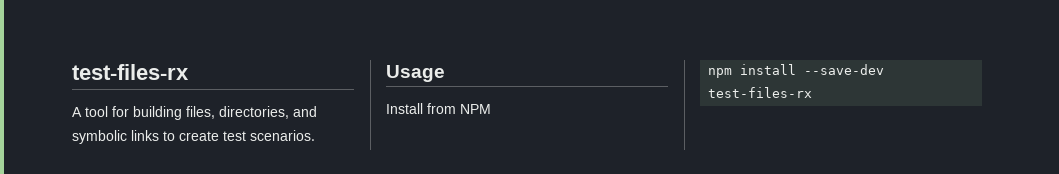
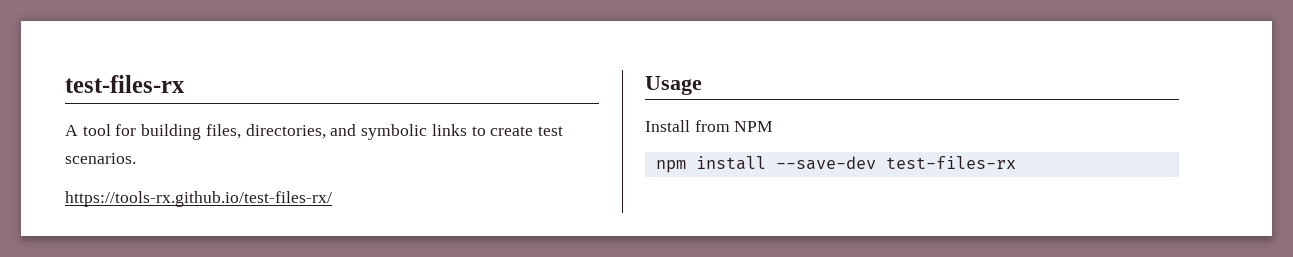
(315, 135) none -> [65,191,332,207] // https://tools-rx.github.io/test-files-rx/

